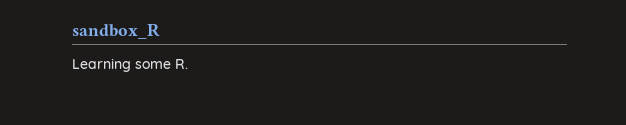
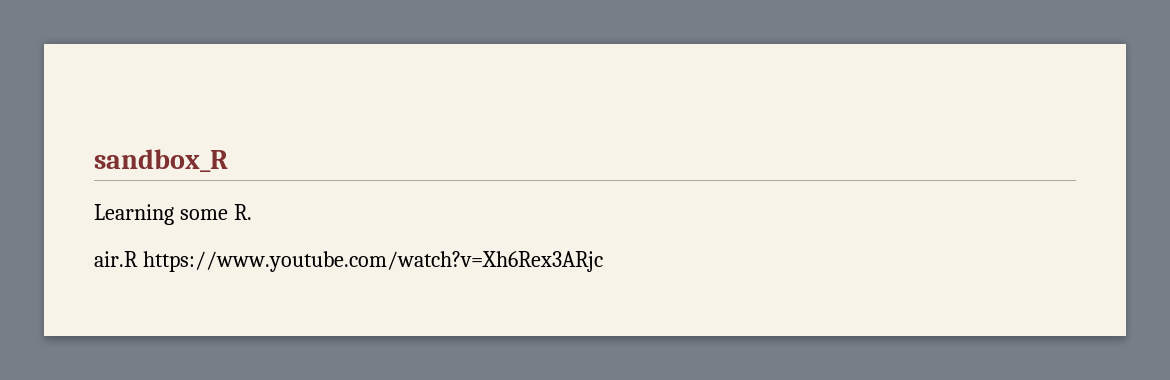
(188, 64) none -> [94,251,603,272] // air.R https://www.youtube.com/watch?v=Xh6Rex3ARjc

